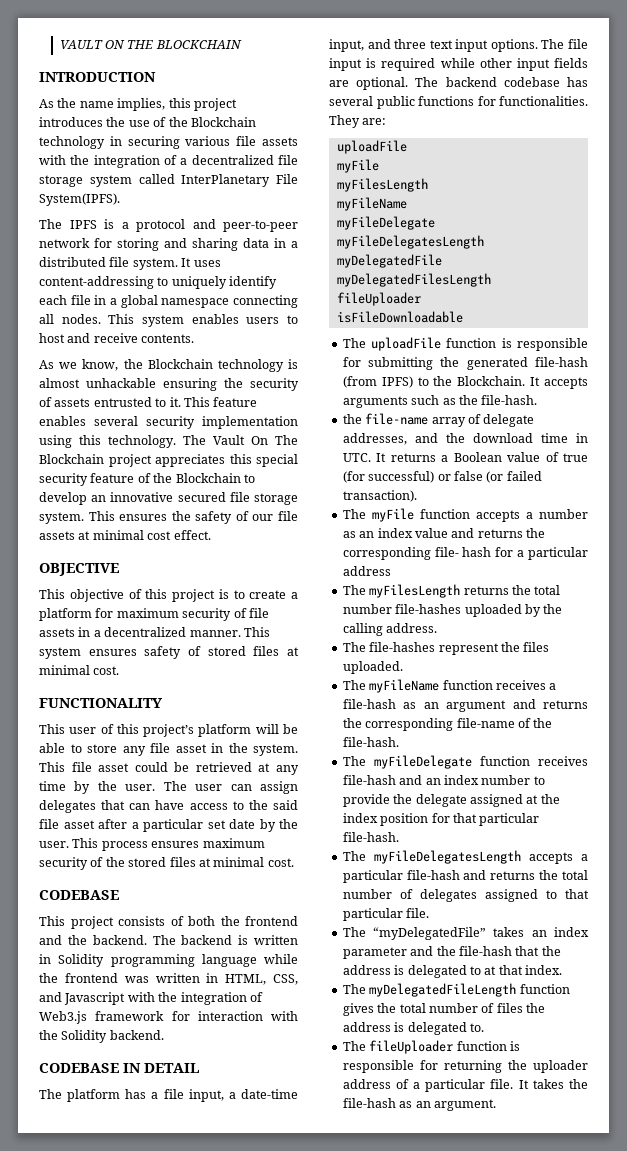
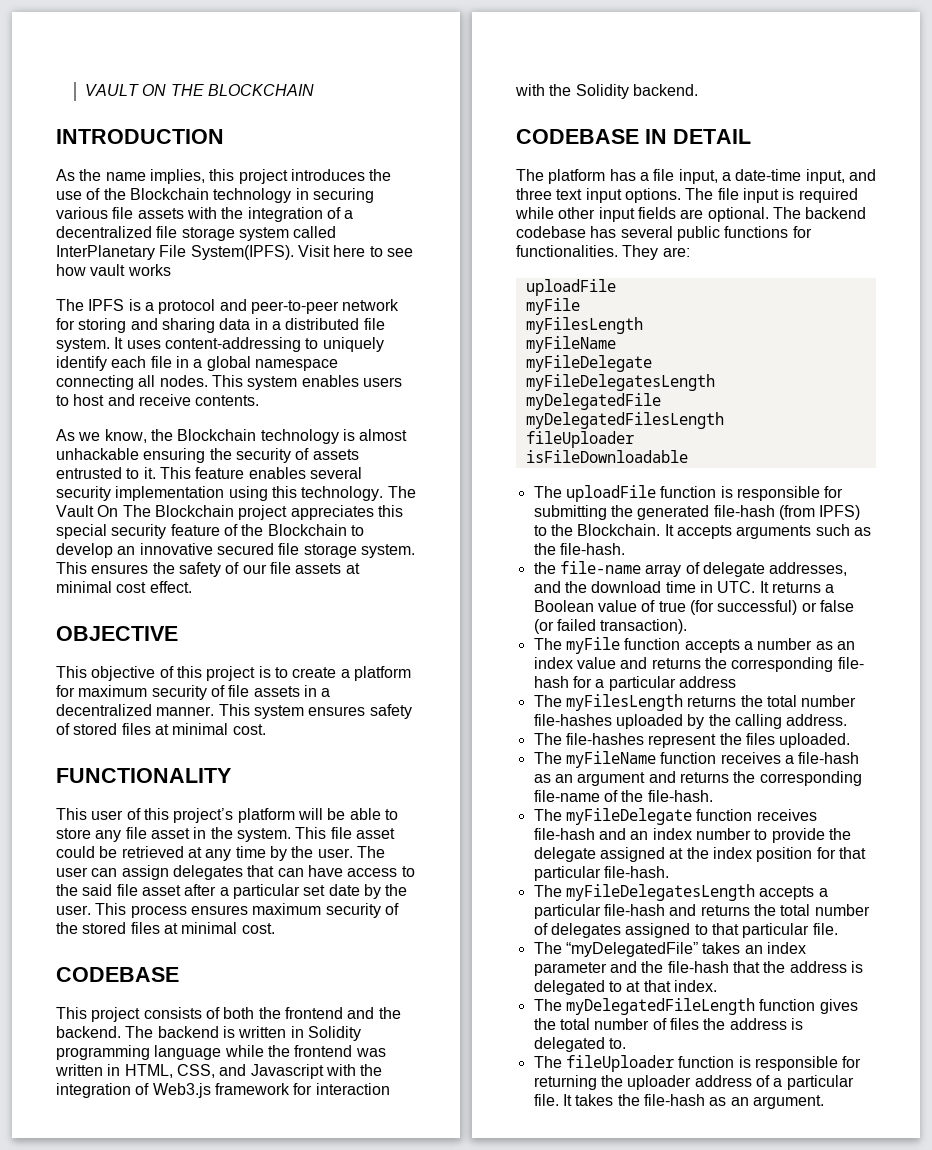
(120, 199) none -> [297,245,413,257] [56,264,171,276] Visit here to see how vault works

